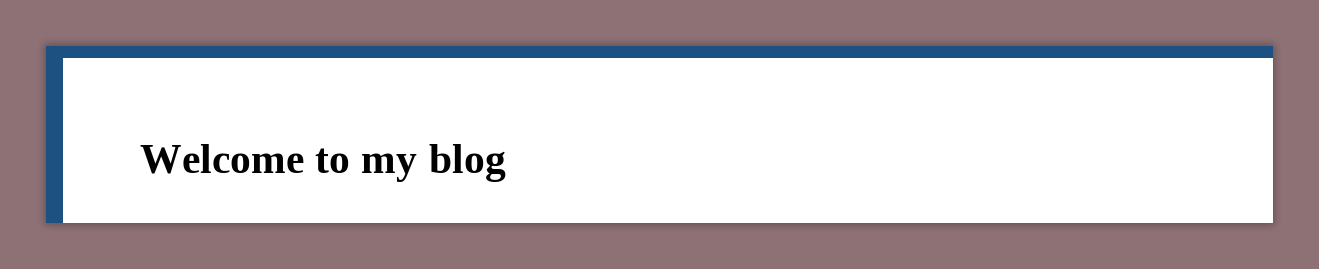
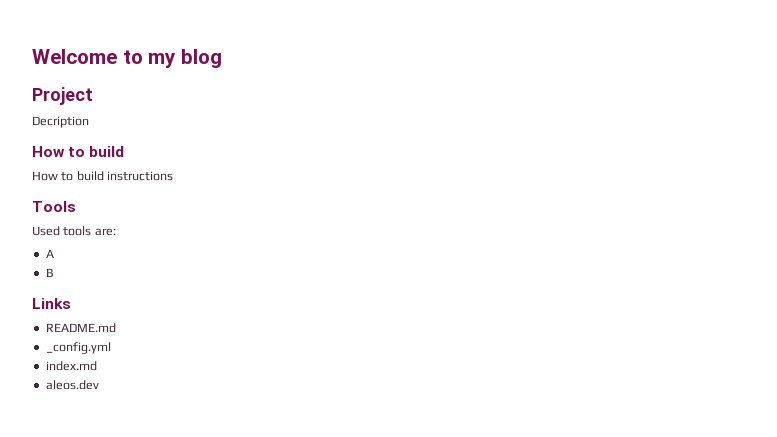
(506, 163) none -> [32,87,93,105] [32,116,89,128] [32,146,125,157] [32,171,174,181] [32,201,76,212] [32,226,116,236] [45,249,54,258] [45,268,54,277] [32,298,71,309] [45,323,116,333] [45,342,111,354] [45,361,97,371] [45,380,99,390] // Project // Decription // How to build // How to build instructions // Tools // Used tools are: // A // B // Links // README.md // _config.yml // index.md // aleos.dev

